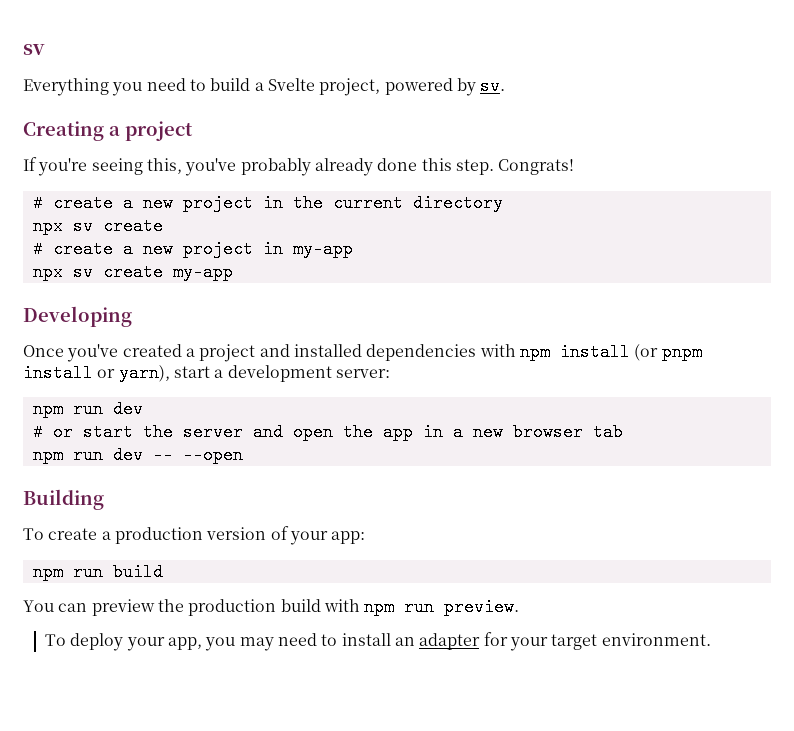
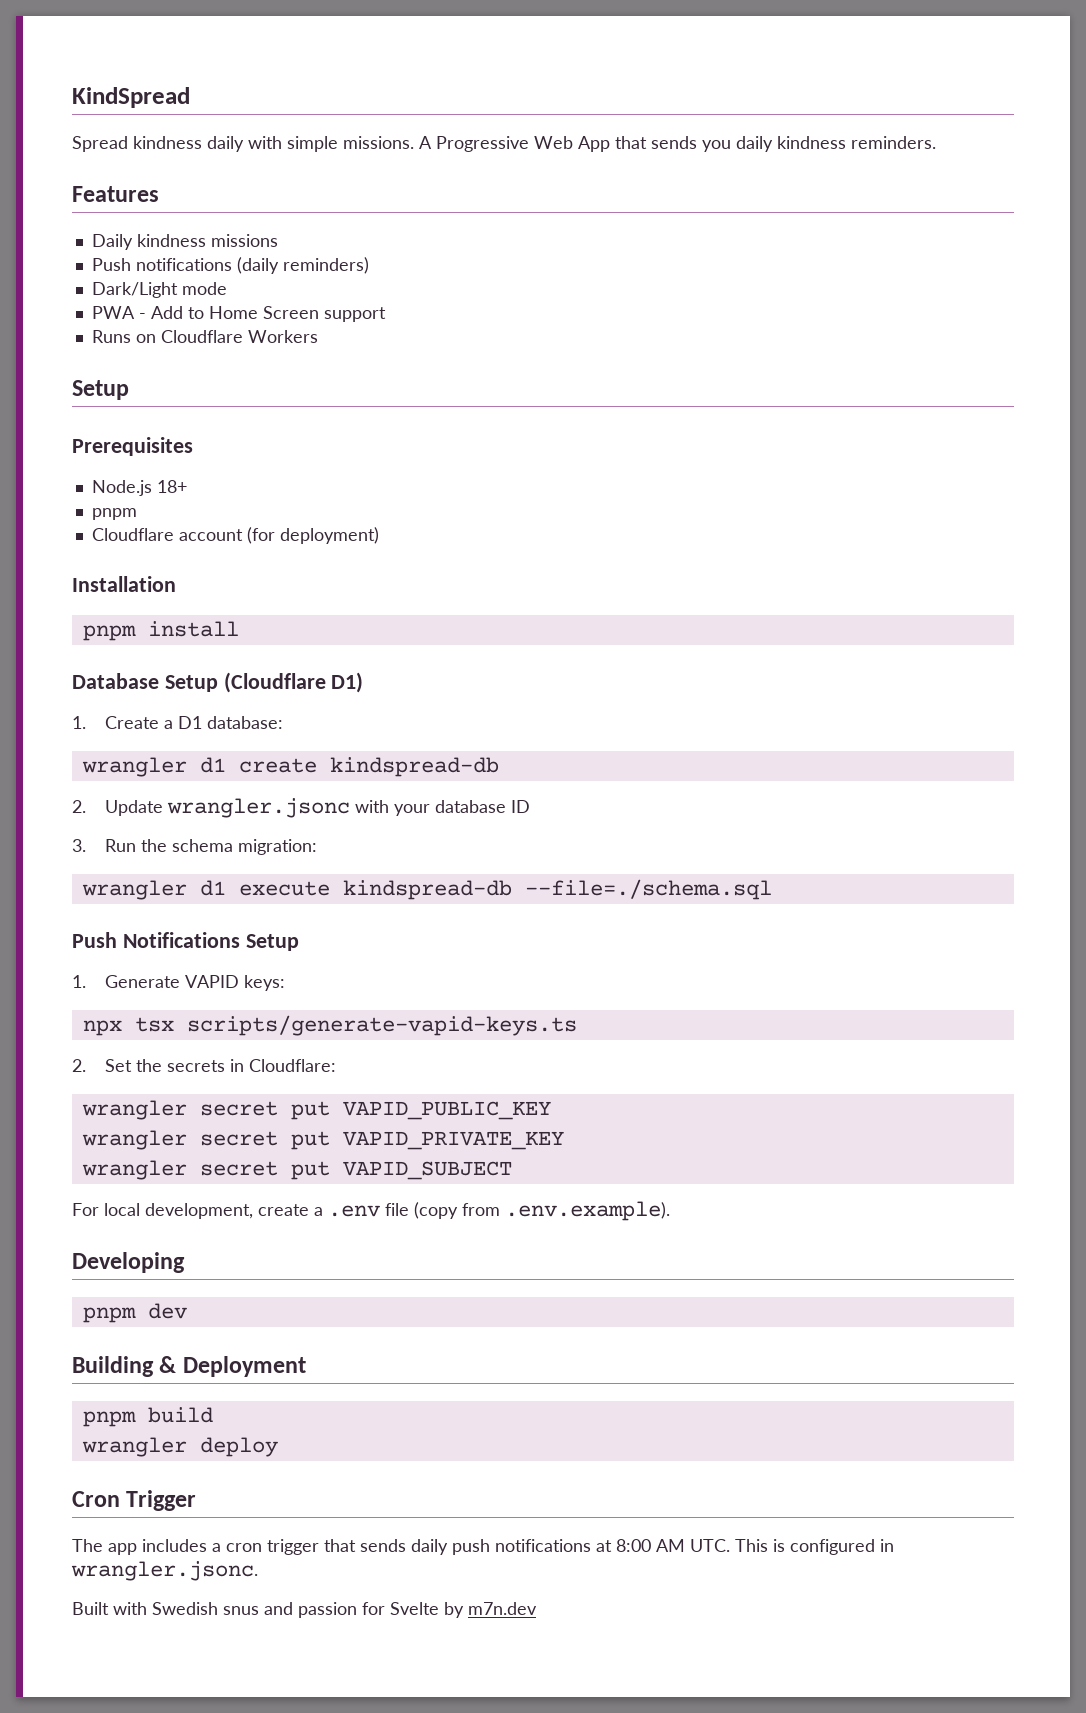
[23,44,45,55] [23,77,506,96] [23,121,193,141] [23,157,575,176] [32,194,503,212] [32,217,163,235] [32,240,353,258] [32,263,233,281] [23,306,132,327] [23,343,702,362] [23,364,390,382] [32,400,143,418] [32,423,623,441] [32,446,243,464] [23,489,104,510] [23,526,366,545] [32,563,163,581] [23,598,520,616] [45,632,711,651] sv // Everything you need to build a Svelte project, powered by sv. // Creating a project // If you're seeing this, you've probably already done this step. Congrats! // # create a new project in the current directory // npx sv create // # create a new project in my-app // npx sv create my-app // Developing // Once you've created a project and installed dependencies with npm install (or pnpm install or yarn), start a development server: // npm run dev // # or start the server and open the app in a new browser tab // npm run dev -- --open // Building // To create a production version of your app: // npm run build // You can preview the production build with npm run preview. // To deploy your app, you may need to install an adapter for your target environment. -> [72,87,190,108] [72,136,936,152] [72,186,159,202] [91,234,278,250] [91,257,369,274] [91,282,227,298] [91,306,386,322] [91,330,318,343] [72,380,129,400] [72,437,193,456] [91,480,187,496] [91,508,137,520] [91,527,379,544] [72,576,176,592] [82,621,239,641] [72,672,364,693] [72,716,283,729] [81,757,499,777] [72,798,530,818] [72,839,317,855] [81,879,772,900] [72,932,299,951] [72,975,285,991] [82,1015,577,1036] [72,1059,336,1072] [81,1100,551,1120] [81,1130,564,1150] [81,1160,512,1180] [72,1201,670,1221] [72,1252,185,1273] [82,1303,187,1323] [72,1356,306,1377] [82,1407,213,1427] [81,1437,278,1457] [72,1490,197,1511] [72,1539,894,1555] [71,1561,258,1581] [72,1602,537,1618] KindSpread // Spread kindness daily with simple missions. A Progressive Web App that sends you daily kindness reminders. // Features // Daily kindness missions // Push notifications (daily reminders) // Dark/Light mode // PWA - Add to Home Screen support // Runs on Cloudflare Workers // Setup // Prerequisites // Node.js 18+ // pnpm // Cloudflare account (for deployment) // Installation // pnpm install // Database Setup (Cloudflare D1) // 1. Create a D1 database: // wrangler d1 create kindspread-db // 2. Update wrangler.jsonc with your database ID // 3. Run the schema migration: // wrangler d1 execute kindspread-db --file=./schema.sql // Push Notifications Setup // 1. Generate VAPID keys: // npx tsx scripts/generate-vapid-keys.ts // 2. Set the secrets in Cloudflare: // wrangler secret put VAPID_PUBLIC_KEY // wrangler secret put VAPID_PRIVATE_KEY // wrangler secret put VAPID_SUBJECT // For local development, create a .env file (copy from .env.example). // Developing // pnpm dev // Building & Deployment // pnpm build // wrangler deploy // Cron Trigger // The app includes a cron trigger that sends daily push notifications at 8:00 AM UTC. This is configured in wrangler.jsonc. // Built with Swedish snus and passion for Svelte by m7n.dev

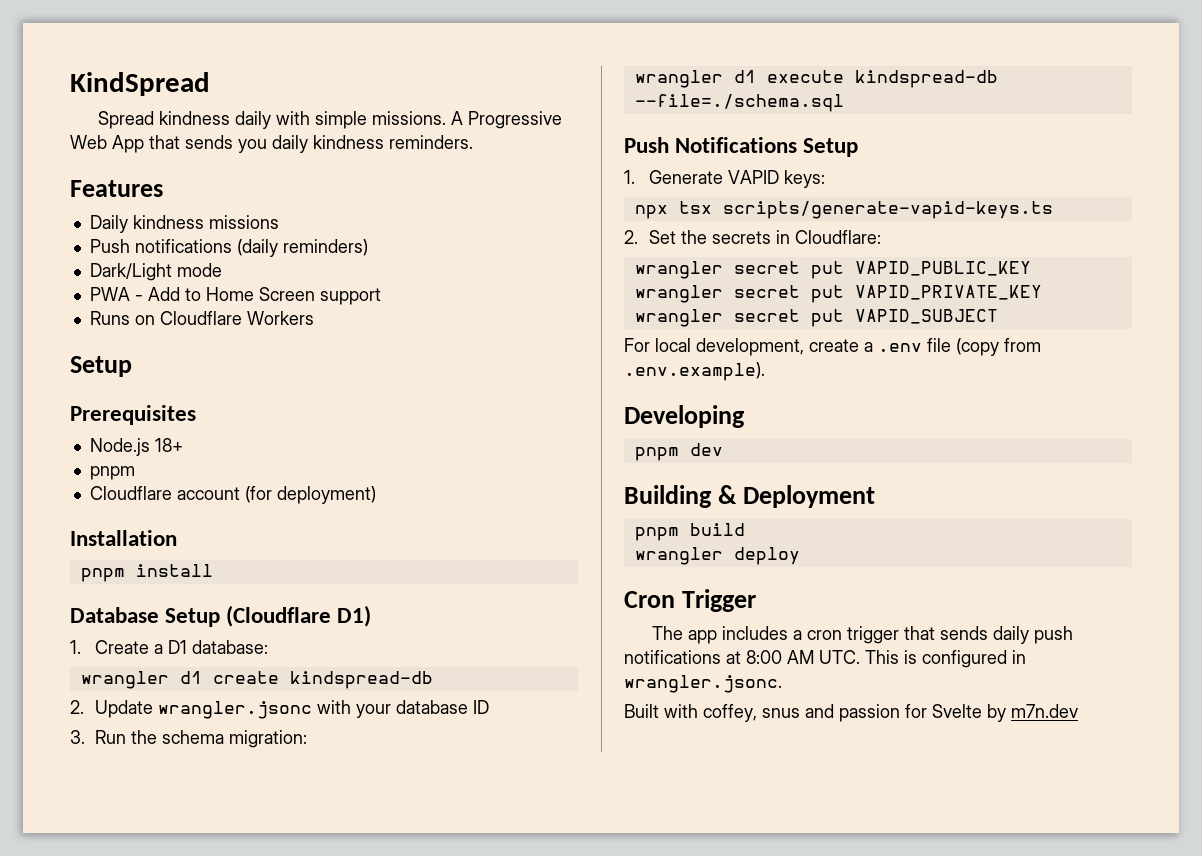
[152,1602,218,1615] Swedish -> [703,704,757,722] coffey,

